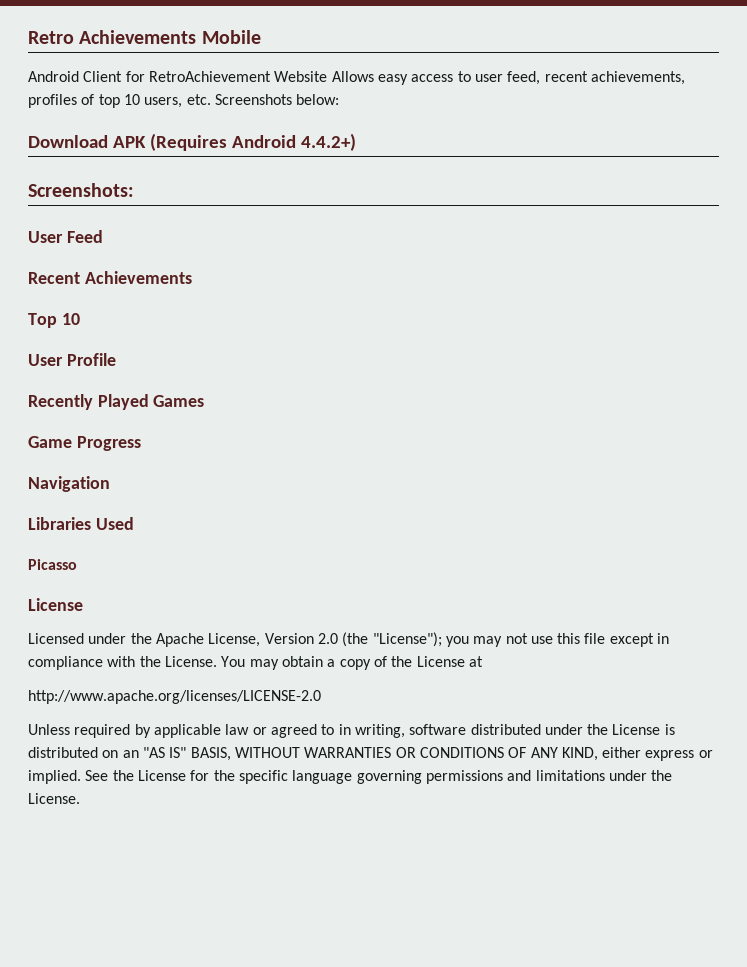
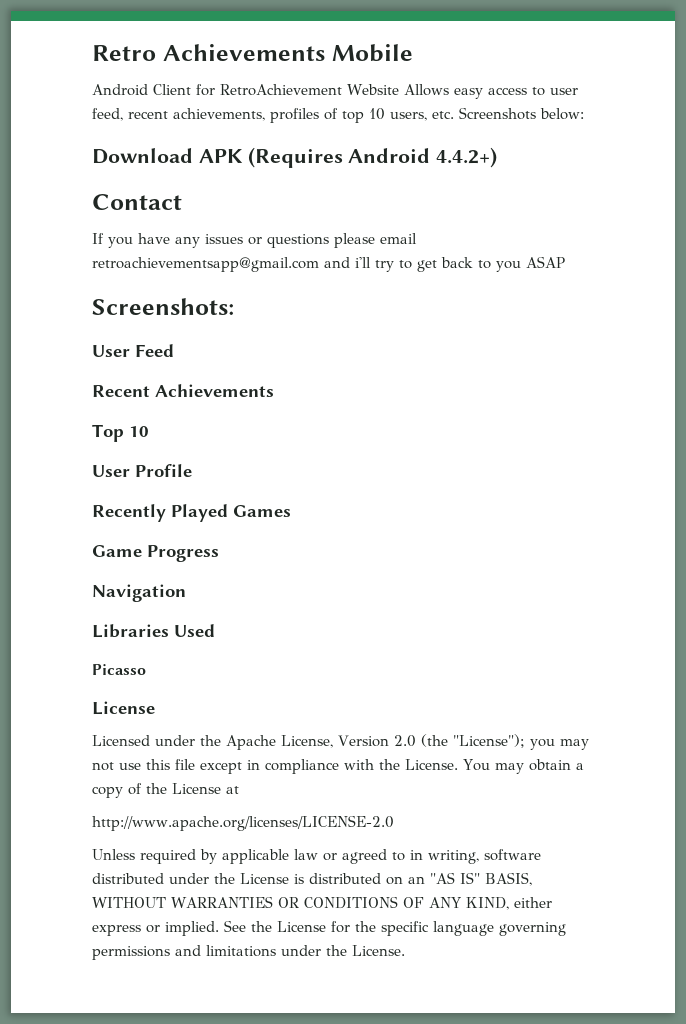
(356, 142) none -> [92,194,182,210] [92,233,417,248] [92,256,565,272] // Contact // If you have any issues or questions please email retroachievementsapp@gmail.com and i'll try to get back to you ASAP

